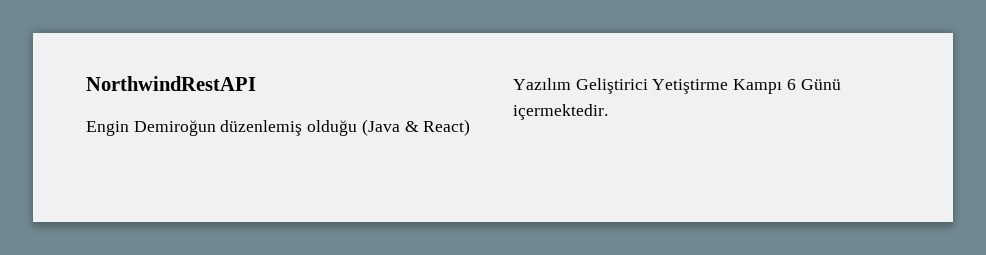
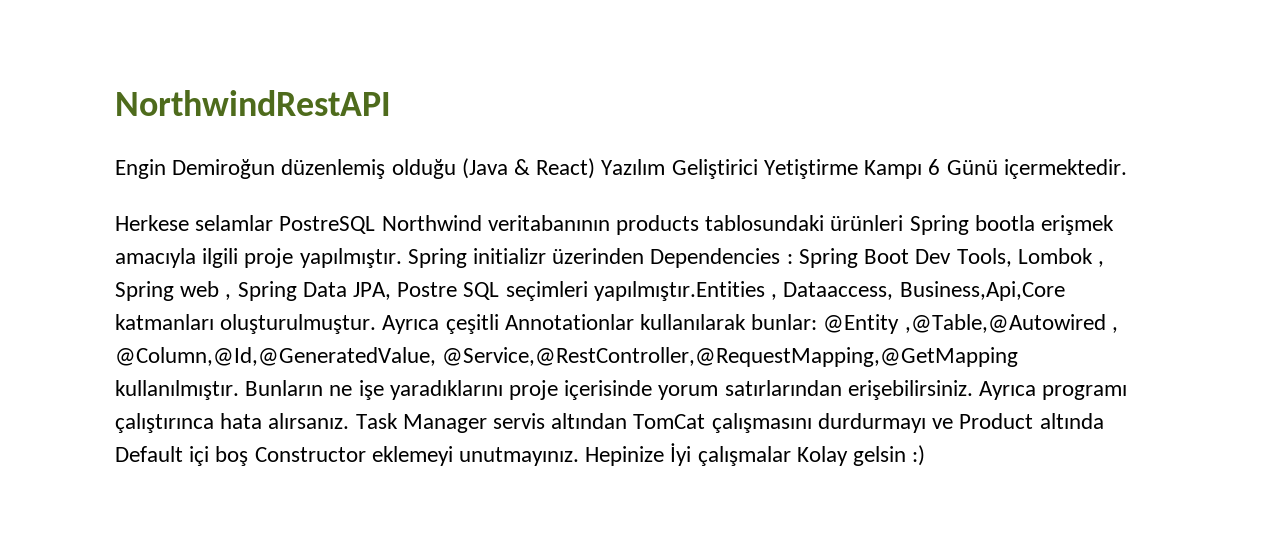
(608, 112) none -> [115,215,1115,235] [115,248,1104,268] [115,281,1065,301] [115,314,1118,334] [115,347,1019,367] [115,380,1128,400] [115,413,1104,433] [115,443,926,466] // Herkese selamlar PostreSQL Northwind veritabanının products tablosundaki ürünleri Spring bootla erişmek amacıyla ilgili proje yapılmıştır. Spring initializr üzerinden Dependencies : Spring Boot Dev Tools, Lombok , Spring web , Spring Data JPA, Postre SQL seçimleri yapılmıştır.Entities , Dataaccess, Business,Api,Core katmanları oluşturulmuştur. Ayrıca çeşitli Annotationlar kullanılarak bunlar: @Entity ,@Table,@Autowired , @Column,@Id,@GeneratedValue, @Service,@RestController,@RequestMapping,@GetMapping kullanılmıştır. Bunların ne işe yaradıklarını proje içerisinde yorum satırlarından erişebilirsiniz. Ayrıca programı çalıştırınca hata alırsanız. Task Manager servis altından TomCat çalışmasını durdurmayı ve Product altında Default içi boş Constructor eklemeyi unutmayınız. Hepinize İyi çalışmalar Kolay gelsin :)

